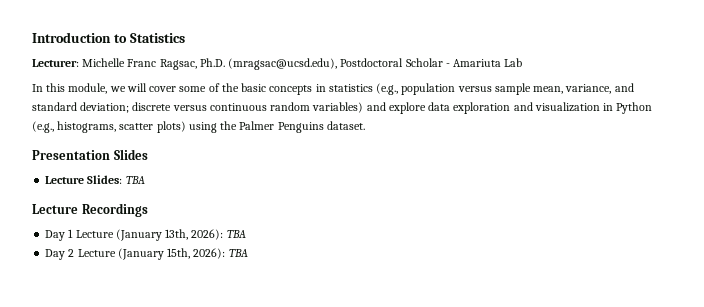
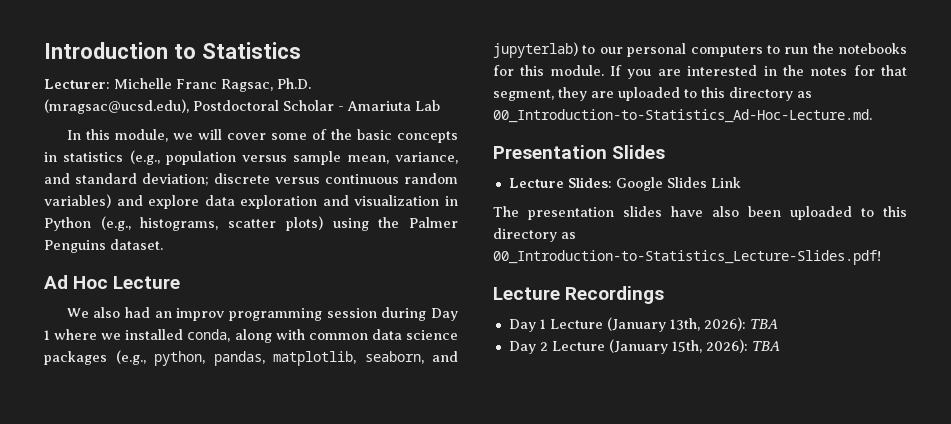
[32,149,148,160] [45,175,145,184] Presentation Slides // Lecture Slides: TBA -> [44,275,181,289] [66,307,458,321] [44,329,458,343] [44,350,458,366] [493,42,907,58] [493,65,907,79] [493,87,812,101] [493,109,872,123] [493,145,666,159] [508,177,741,191] [493,206,907,220] [493,228,576,242] [493,250,881,265] Ad Hoc Lecture // We also had an improv programming session during Day 1 where we installed conda, along with common data science packages (e.g., python, pandas, matplotlib, seaborn, and jupyterlab) to our personal computers to run the notebooks for this module. If you are interested in the notes for that segment, they are uploaded to this directory as 00_Introduction-to-Statistics_Ad-Hoc-Lecture.md. // Presentation Slides // Lecture Slides: Google Slides Link // The presentation slides have also been uploaded to this directory as 00_Introduction-to-Statistics_Lecture-Slides.pdf!

